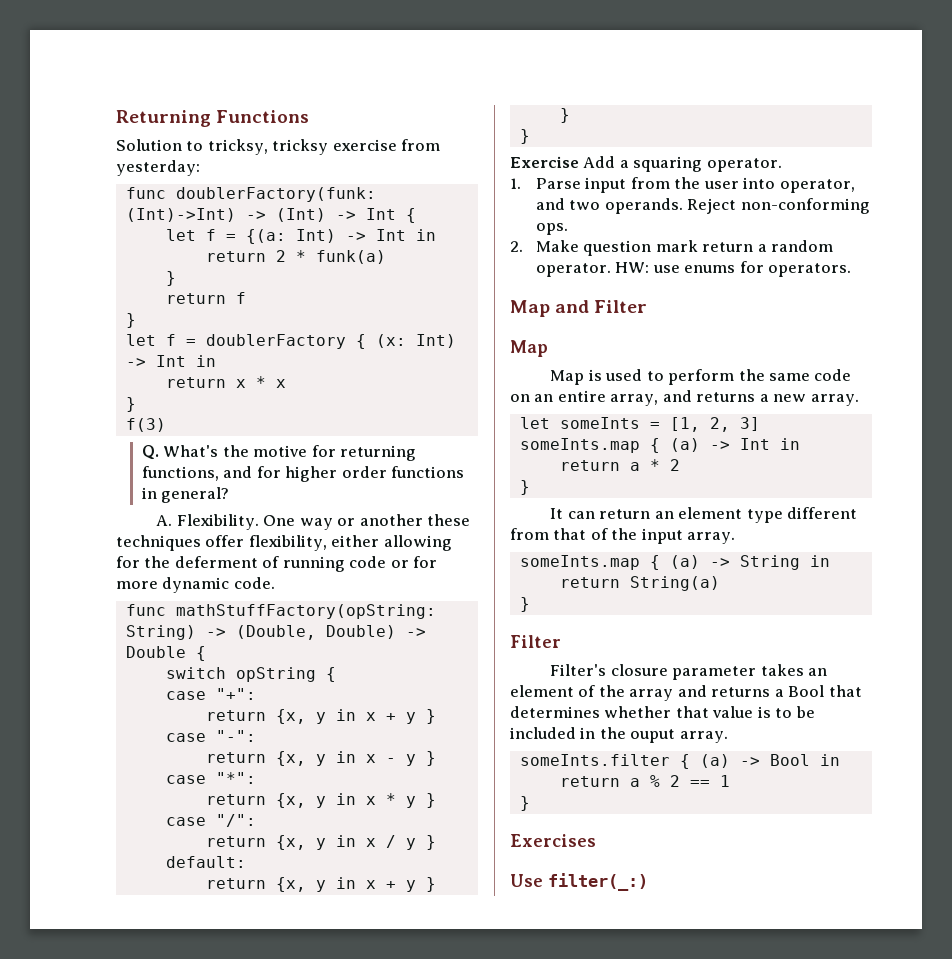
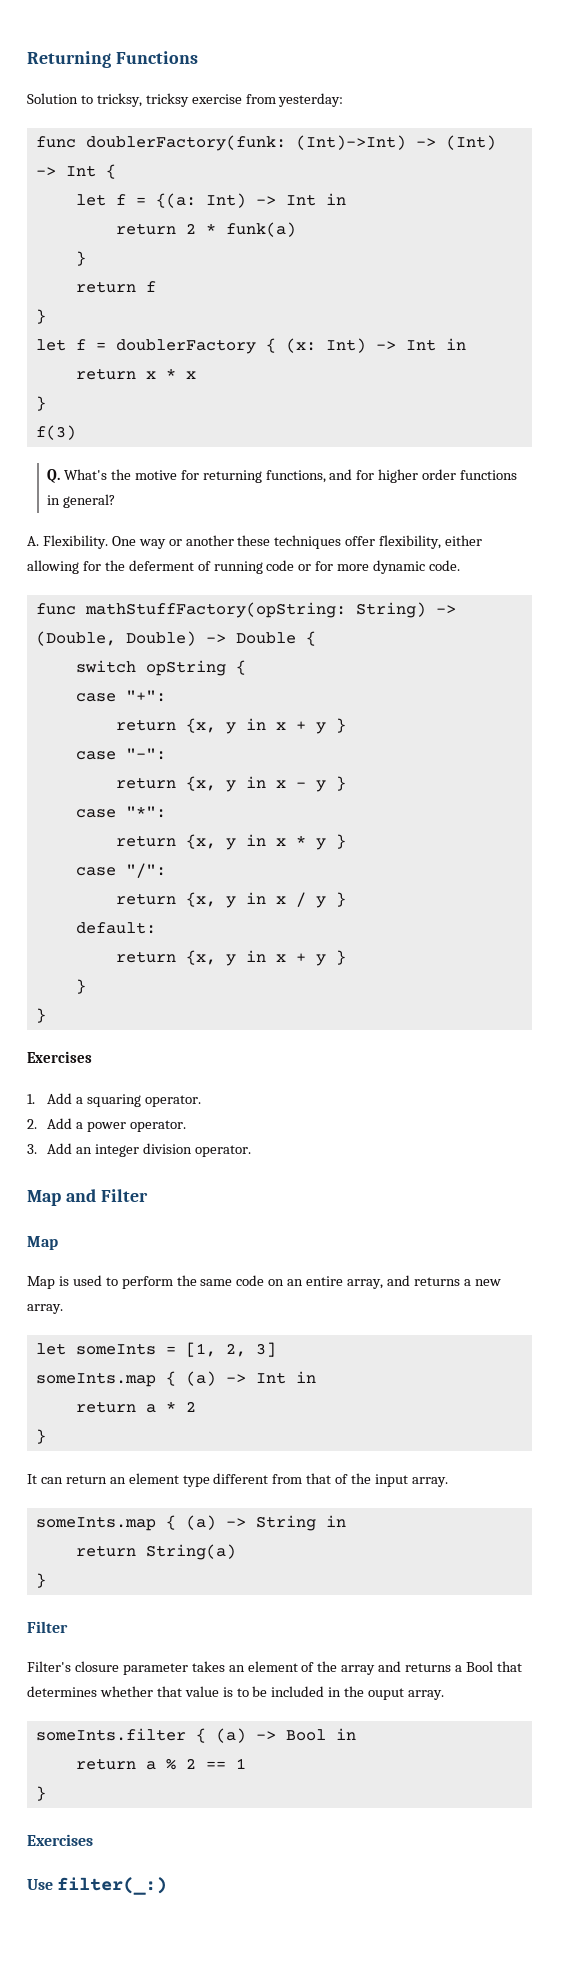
[510,156,579,168] Exercise -> [27,1051,92,1063] [27,1094,35,1104] Exercises // 1.
[510,177,855,193] [535,198,870,214] [535,223,568,235] [510,240,834,256] [535,261,852,277] 1. Parse input from the user into operator, and two operands. Reject non-conforming ops. // 2. Make question mark return a random operator. HW: use enums for operators. -> [27,1118,186,1132] [27,1143,251,1157] 2. Add a power operator. // 3. Add an integer division operator.

